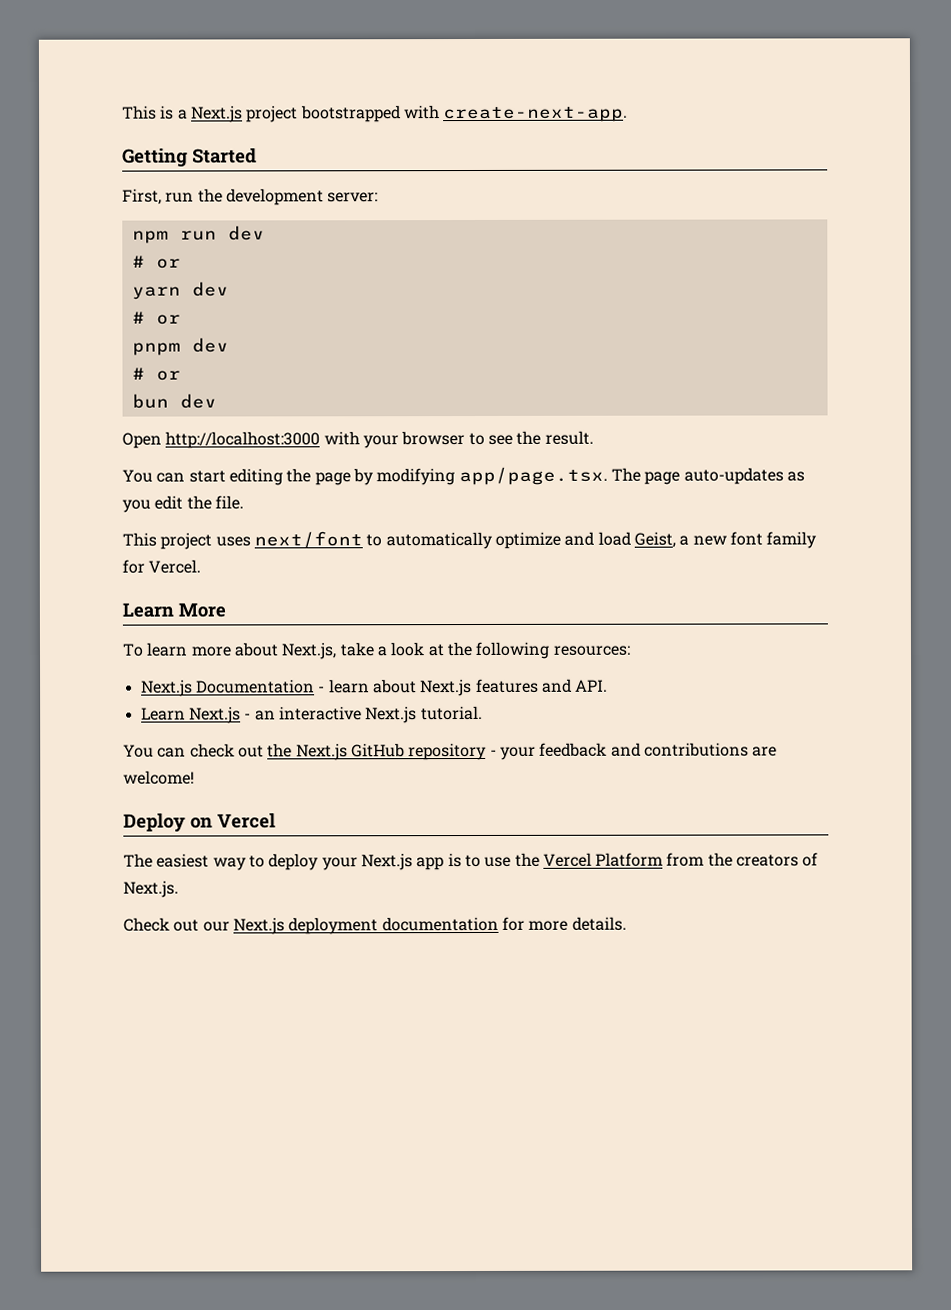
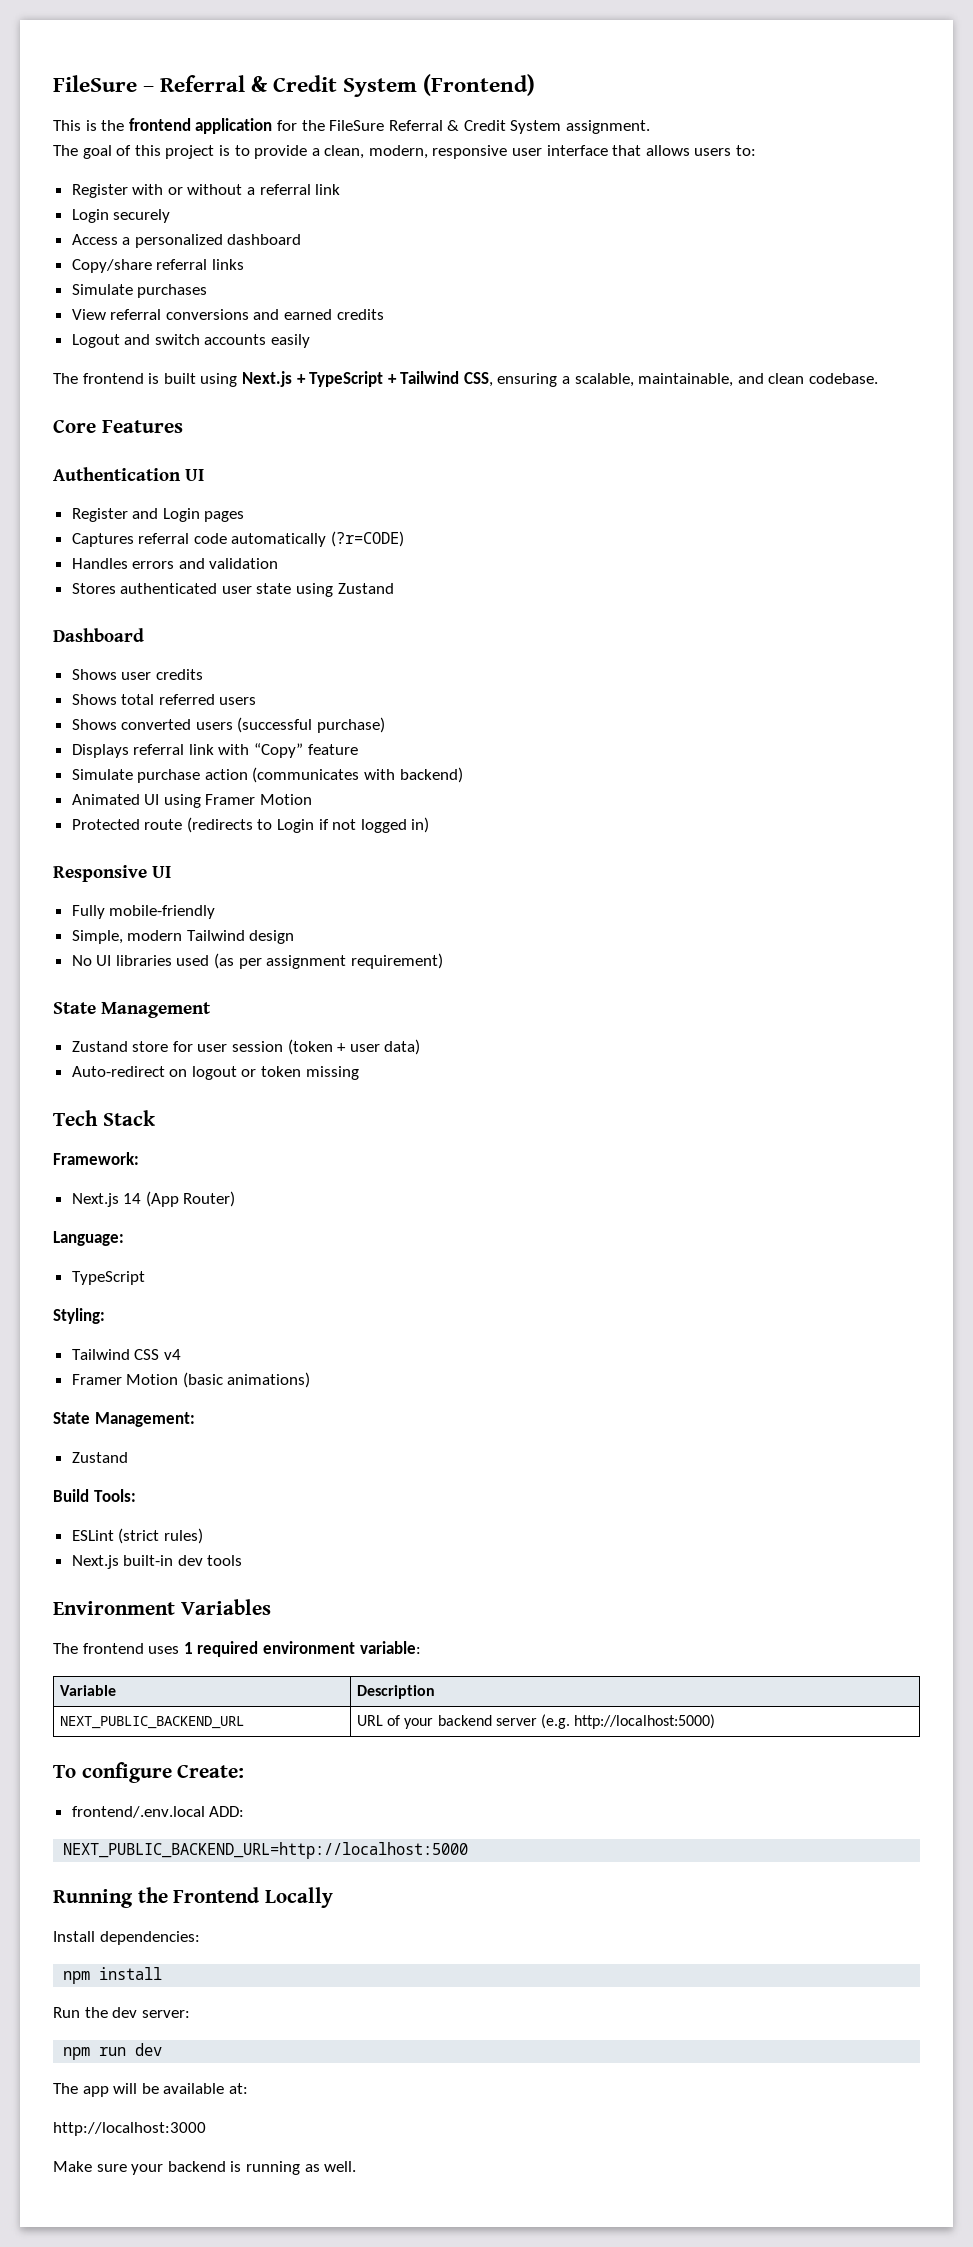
[122,105,629,123] [122,147,257,167] [122,188,379,206] [131,225,265,244] [131,255,181,269] [131,281,229,300] [131,311,181,325] [131,337,229,356] [131,367,181,381] [131,393,217,409] [122,430,594,449] [122,466,805,486] [122,495,244,513] [122,531,818,550] [122,559,202,574] [122,602,226,618] [122,641,631,660] [140,678,609,697] [140,705,483,724] [123,742,778,761] [123,770,195,785] [123,812,276,832] [123,852,819,871] [123,880,179,898] [123,916,627,935] This is a Next.js project bootstrapped with create-next-app. // Getting Started // First, run the development server: // npm run dev // # or // yarn dev // # or // pnpm dev // # or // bun dev // Open http://localhost:3000 with your browser to see the result. // You can start editing the page by modifying app/page.tsx. The page auto-updates as you edit the file. // This project uses next/font to automatically optimize and load Geist, a new font family for Vercel. // Learn More // To learn more about Next.js, take a look at the following resources: // Next.js Documentation - learn about Next.js features and API. // Learn Next.js - an interactive Next.js tutorial. // You can check out the Next.js GitHub repository - your feedback and contributions are welcome! // Deploy on Vercel // The easiest way to deploy your Next.js app is to use the Vercel Platform from the creators of Next.js. // Check out our Next.js deployment documentation for more details. -> [53,74,536,97] [53,118,651,134] [53,145,757,159] [71,184,341,198] [71,209,171,223] [71,234,302,248] [71,259,244,273] [71,284,208,298] [71,309,384,320] [71,334,311,348] [53,371,879,387] [53,420,183,433] [53,467,205,481] [71,508,245,522] [71,531,405,547] [71,558,279,569] [71,583,394,597] [53,628,144,642] [71,669,203,680] [71,694,257,705] [71,717,386,733] [71,743,358,758] [71,767,463,783] [71,794,313,808] [71,817,430,833] [53,865,172,882] [71,905,216,919] [71,930,295,944] [71,953,443,969] [53,1002,212,1018] [71,1039,421,1055] [71,1066,359,1080] [53,1110,156,1126] [53,1152,139,1165] [71,1191,236,1207] [53,1231,124,1246] [71,1271,145,1285] [53,1308,105,1324] [71,1349,181,1360] [71,1372,311,1388] [53,1412,195,1427] [71,1452,128,1463] [53,1489,136,1502] [71,1528,203,1544] [71,1555,243,1569] [53,1599,271,1615] [53,1641,421,1657] [59,1685,116,1696] [356,1685,435,1699] [59,1716,244,1729] [356,1714,716,1729] [53,1762,245,1783] [71,1806,245,1818] [63,1842,469,1859] [53,1887,334,1908] [53,1931,200,1945] [63,1967,163,1984] [53,2007,190,2018] [63,2043,163,2060] [53,2083,248,2097] [53,2122,206,2136] [53,2161,357,2175] FileSure – Referral & Credit System (Frontend) // This is the frontend application for the FileSure Referral & Credit System assignment. // The goal of this project is to provide a clean, modern, responsive user interface that allows users to: // Register with or without a referral link // Login securely // Access a personalized dashboard // Copy/share referral links // Simulate purchases // View referral conversions and earned credits // Logout and switch accounts easily // The frontend is built using Next.js + TypeScript + Tailwind CSS, ensuring a scalable, maintainable, and clean codebase. // Core Features // Authentication UI // Register and Login pages // Captures referral code automatically (?r=CODE) // Handles errors and validation // Stores authenticated user state using Zustand // Dashboard // Shows user credits // Shows total referred users // Shows converted users (successful purchase) // Displays referral link with “Copy” feature // Simulate purchase action (communicates with backend) // Animated UI using Framer Motion // Protected route (redirects to Login if not logged in) // Responsive UI // Fully mobile-friendly // Simple, modern Tailwind design // No UI libraries used (as per assignment requirement) // State Management // Zustand store for user session (token + user data) // Auto-redirect on logout or token missing // Tech Stack // Framework: // Next.js 14 (App Router) // Language: // TypeScript // Styling: // Tailwind CSS v4 // Framer Motion (basic animations) // State Management: // Zustand // Build Tools: // ESLint (strict rules) // Next.js built-in dev tools // Environment Variables // The frontend uses 1 required environment variable: // Variable | Description // NEXT_PUBLIC_BACKEND_URL | URL of your backend server (e.g. http://localhost:5000) // To configure Create: // frontend/.env.local ADD: // NEXT_PUBLIC_BACKEND_URL=http://localhost:5000 // Running the Frontend Locally // Install dependencies: // npm install // Run the dev server: // npm run dev // The app will be available at: // http://localhost:3000 // Make sure your backend is running as well.

